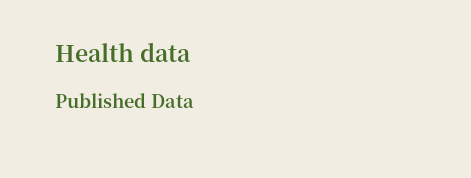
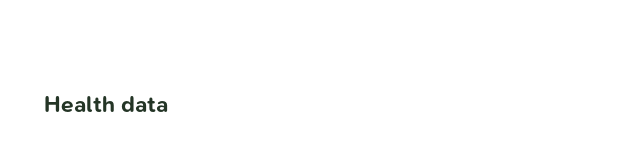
[55,93,194,108] // Published Data -> (169, 104) none

